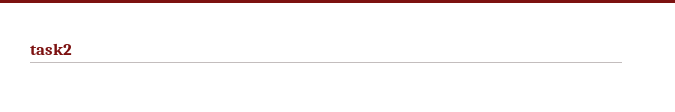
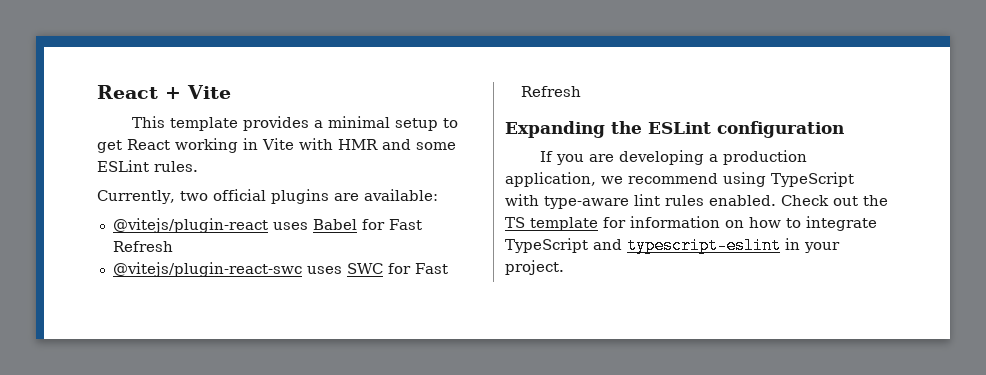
[30,43,72,55] task2 -> [97,85,231,99] [132,116,459,131] [97,138,456,153] [97,160,198,172] [97,189,438,204] [112,218,422,233] [112,241,173,252] [112,262,448,277] [520,86,581,97] [505,121,844,138] [540,150,808,165] [505,172,854,187] [505,194,888,209] [505,216,877,231] [505,237,840,254] [505,260,564,275] React + Vite // This template provides a minimal setup to get React working in Vite with HMR and some ESLint rules. // Currently, two official plugins are available: // @vitejs/plugin-react uses Babel for Fast Refresh // @vitejs/plugin-react-swc uses SWC for Fast Refresh // Expanding the ESLint configuration // If you are developing a production application, we recommend using TypeScript with type-aware lint rules enabled. Check out the TS template for information on how to integrate TypeScript and typescript-eslint in your project.

